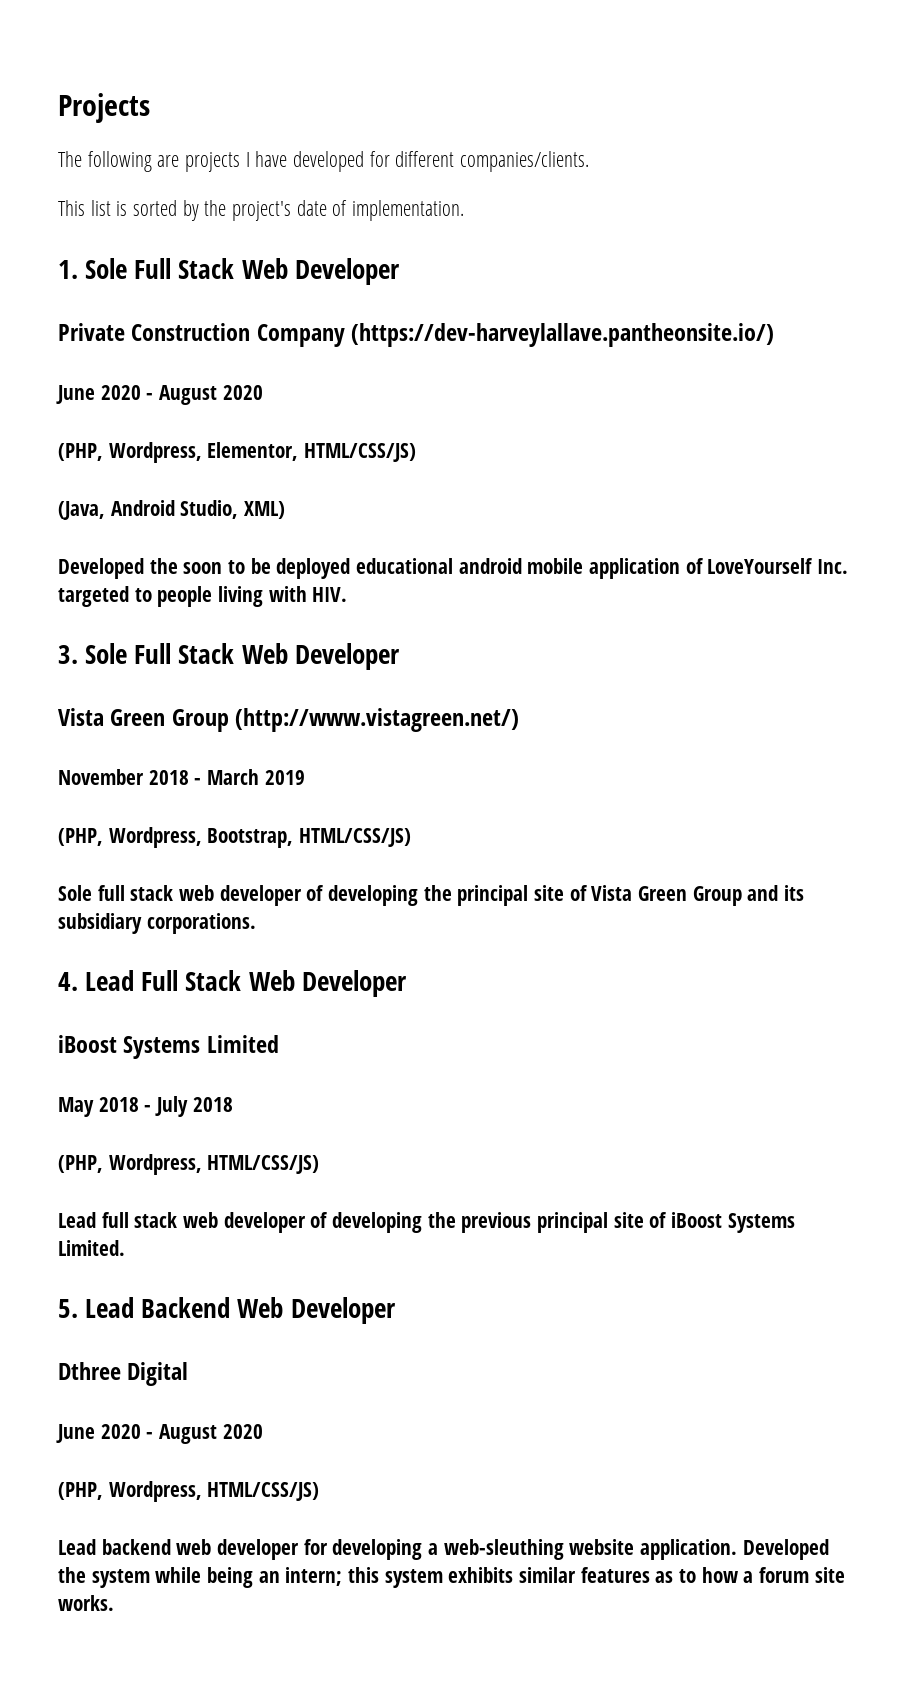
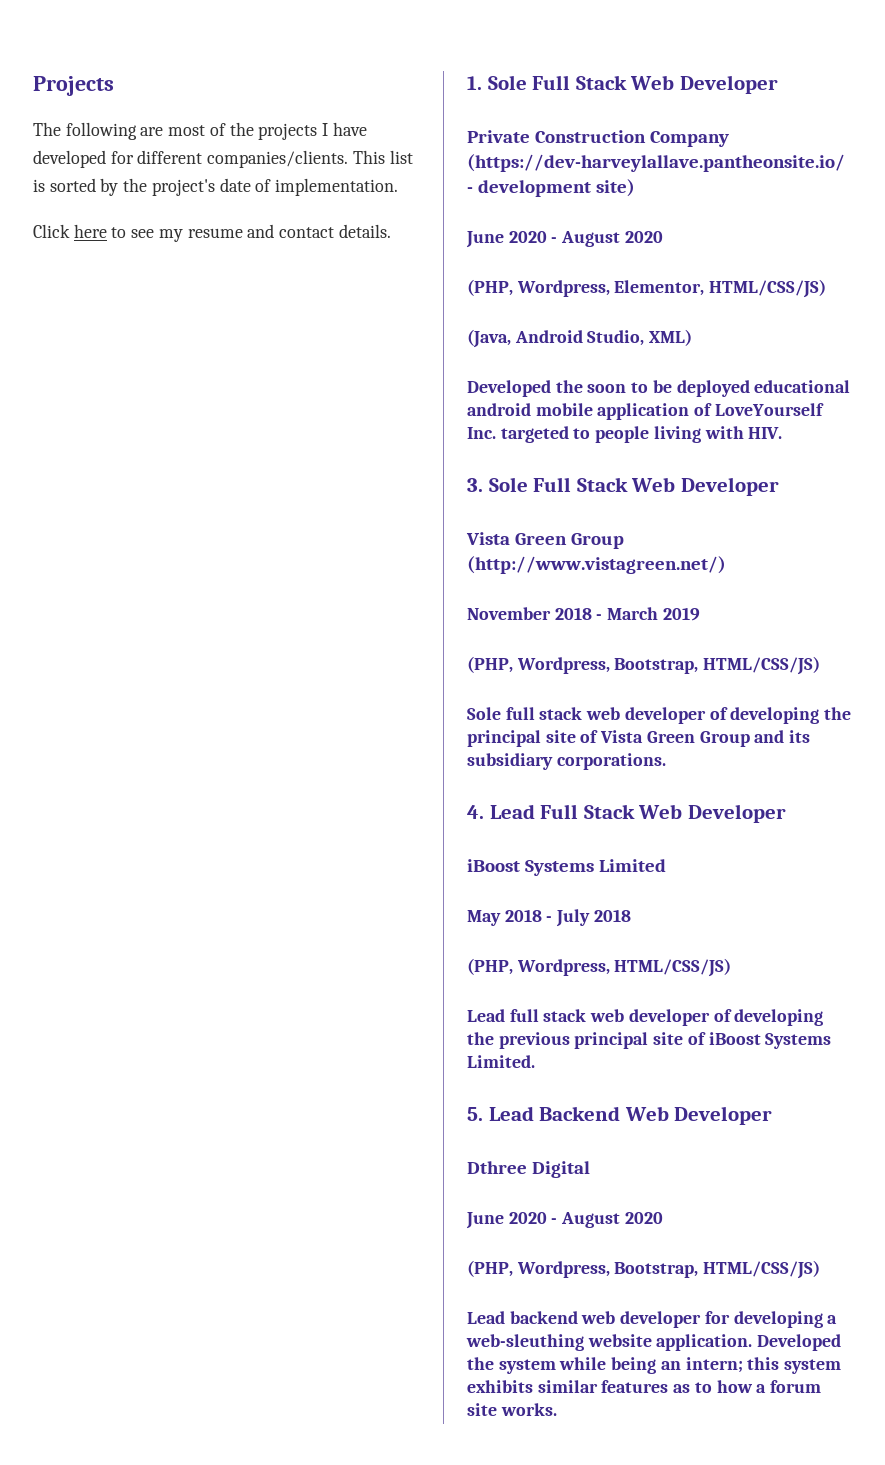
(180, 161) none -> [168,122,254,136] most of the
(590, 161) // -> (349, 159) none
(465, 210) none -> [33,224,391,242] // Click here to see my resume and contact details.
[351,323,775,347] (https://dev-harveylallave.pantheonsite.io/) -> [467,154,845,172] [467,179,636,197] (https://dev-harveylallave.pantheonsite.io/ - development site)
(202, 1491) none -> [614,1262,699,1278] Bootstrap,

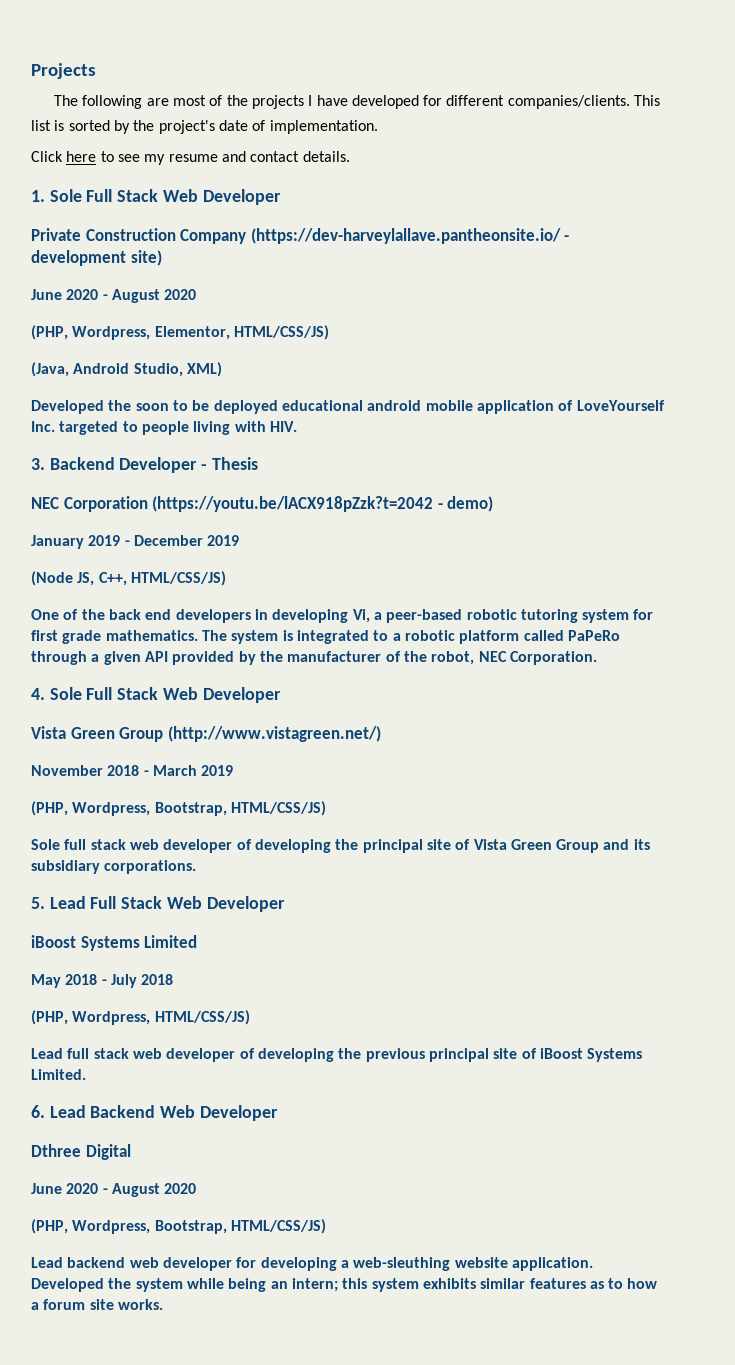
(483, 485) none -> [49,457,258,473] [31,496,494,512] [31,535,240,549] [31,571,226,586] [31,609,654,623] [31,630,620,644] [31,651,597,665] [31,688,45,700] Backend Developer - Thesis // NEC Corporation (https://youtu.be/lACX918pZzk?t=2042 - demo) // January 2019 - December 2019 // (Node JS, C++, HTML/CSS/JS) // One of the back end developers in developing Vi, a peer-based robotic tutoring system for first grade mathematics. The system is integrated to a robotic platform called PaPeRo through a given API provided by the manufacturer of the robot, NEC Corporation. // 4.
[467,805,484,819] 4. -> [31,897,45,909] 5.
[467,1107,483,1121] 5. -> [31,1105,45,1118] 6.

